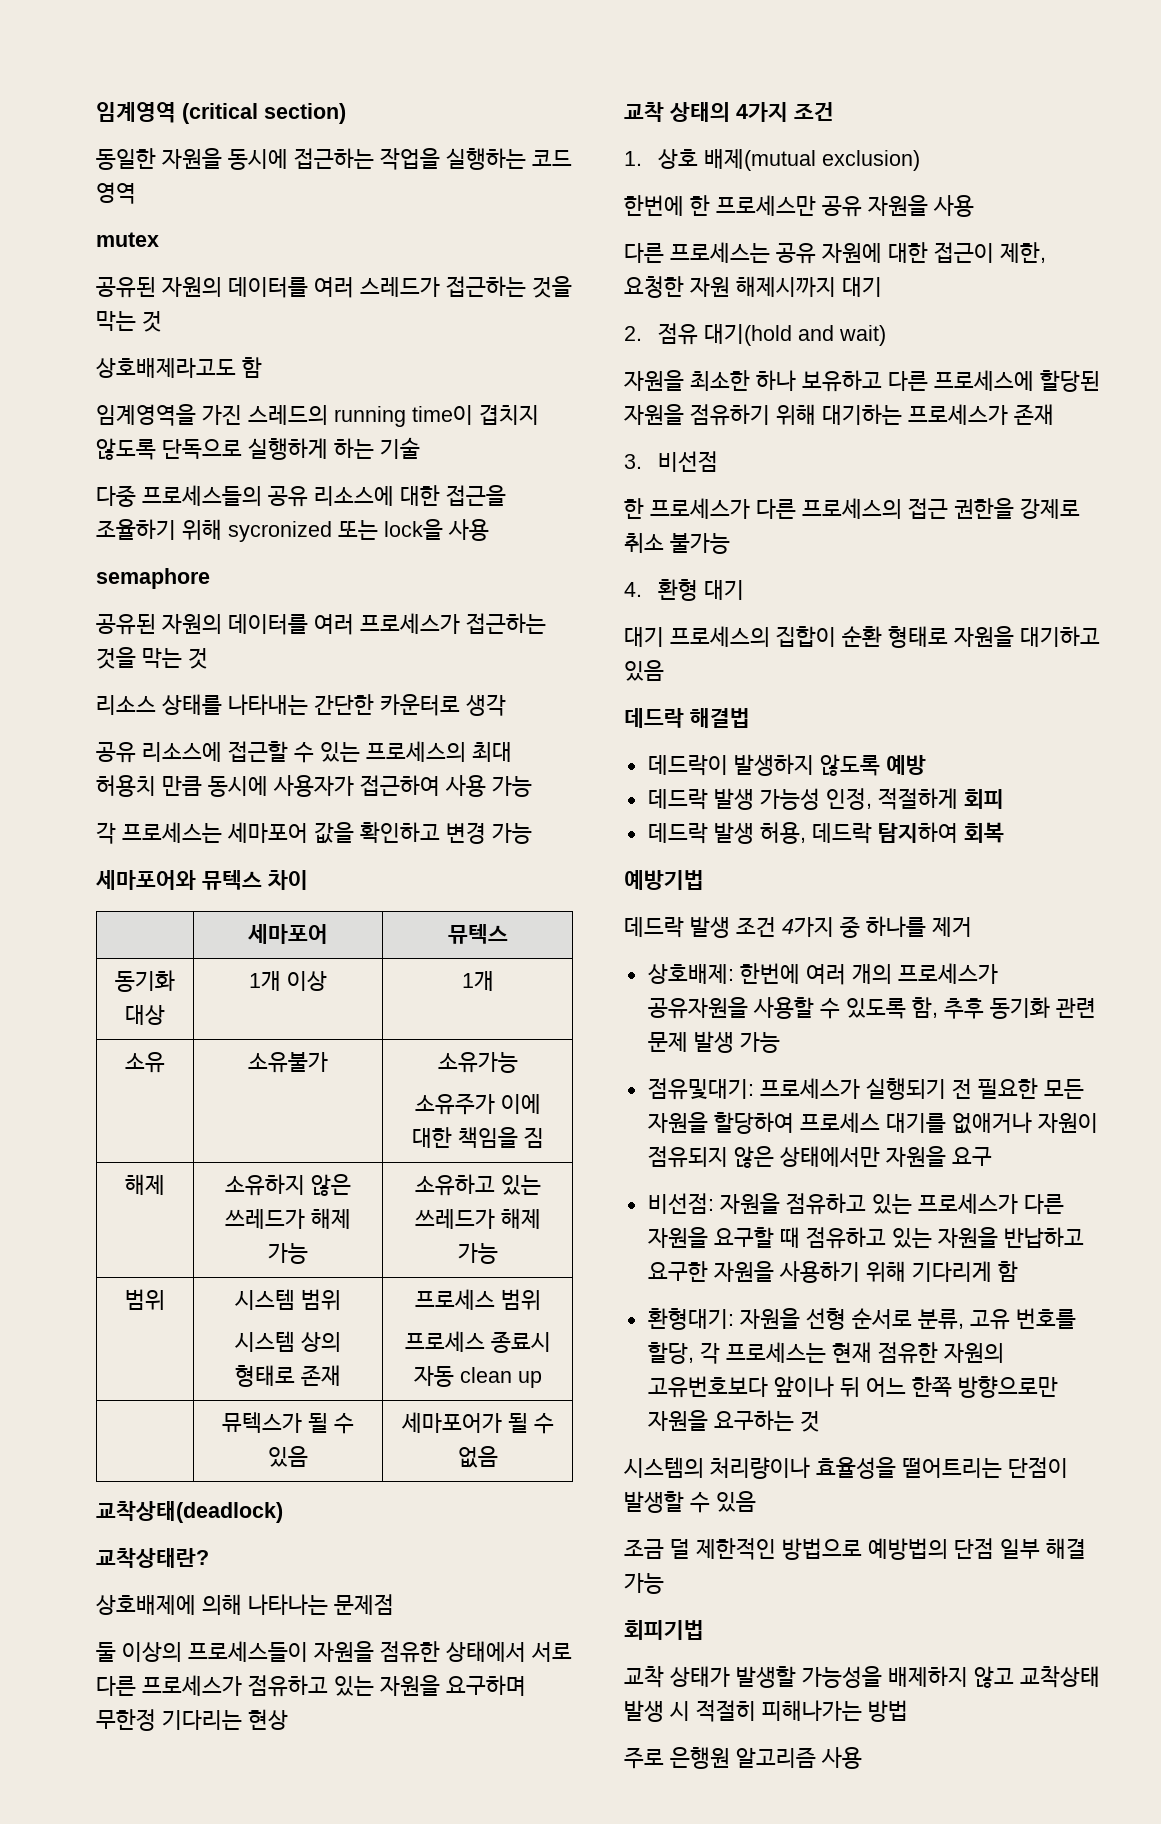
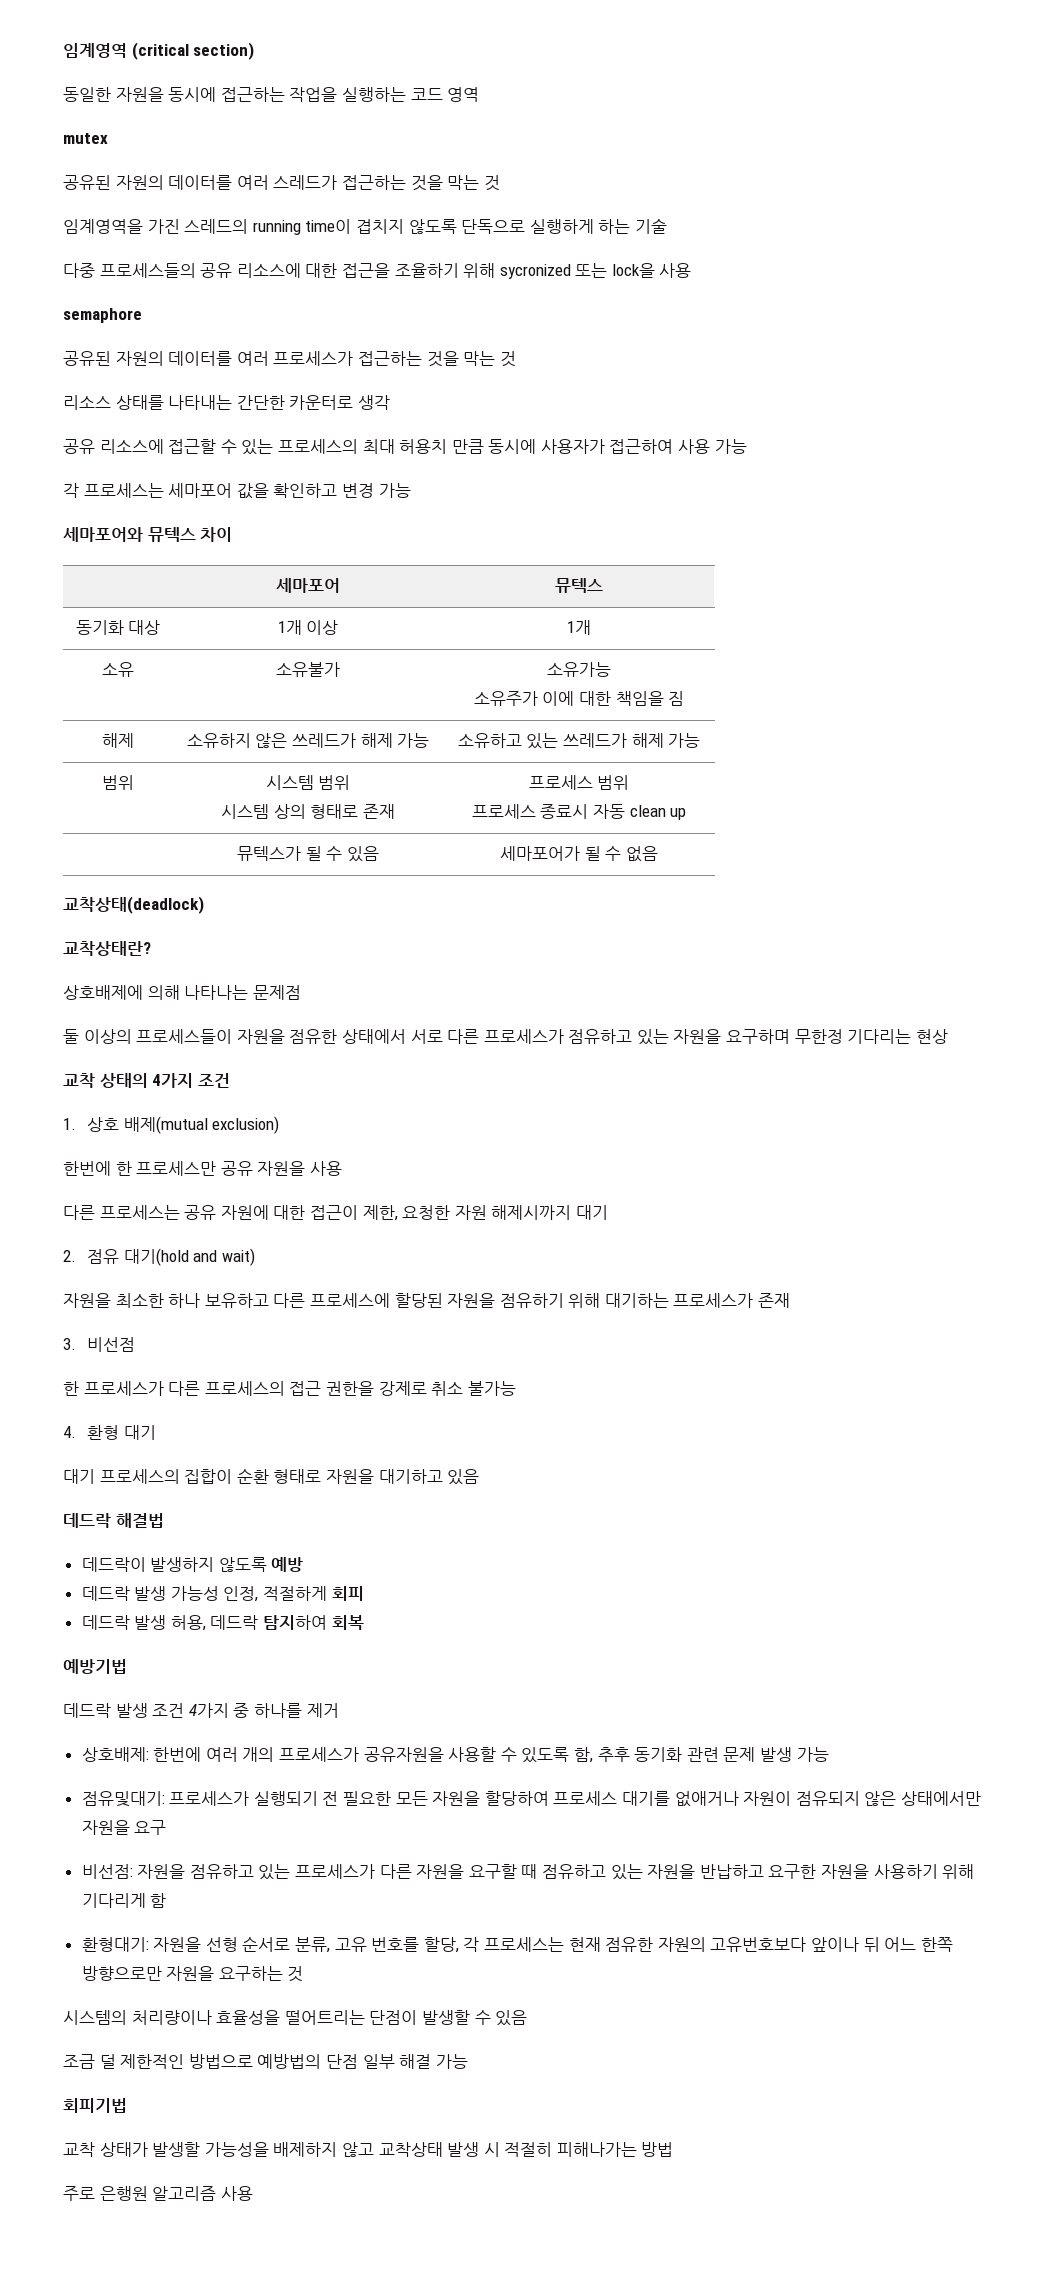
[96,357,262,378] // 상호배제라고도 함 -> (500, 183) none

